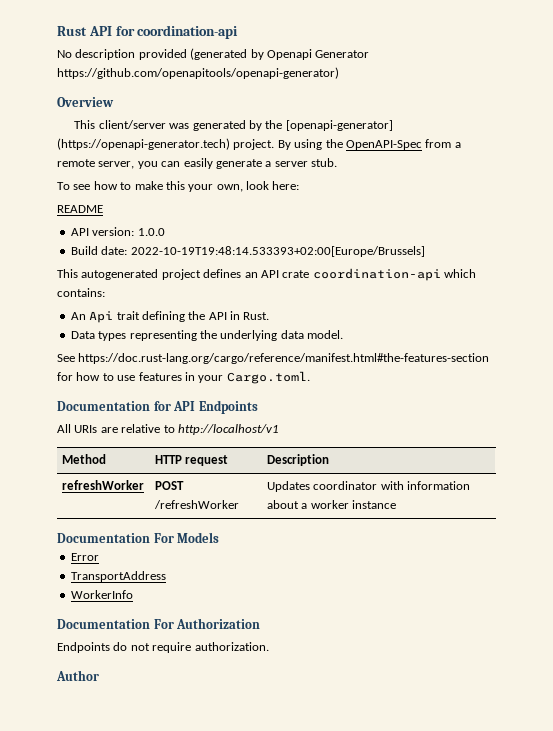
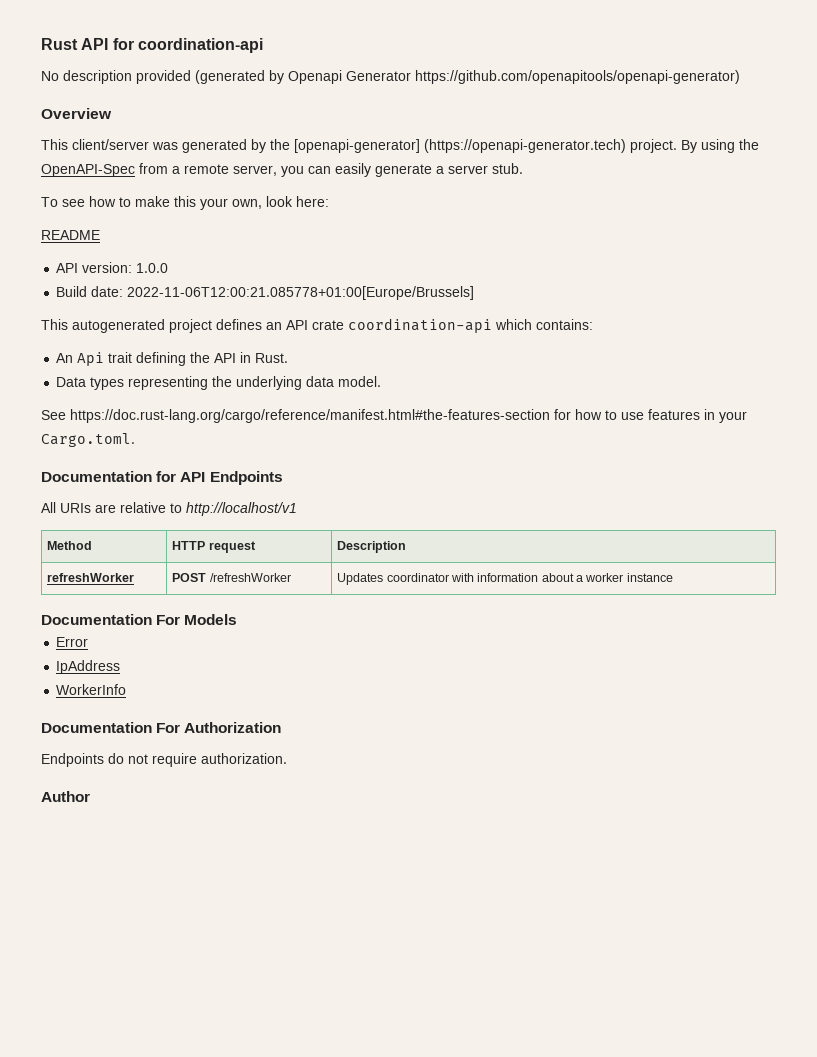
[130,246,425,257] 2022-10-19T19:48:14.533393+02:00[Europe/Brussels] -> [127,286,475,300] 2022-11-06T12:00:21.085778+01:00[Europe/Brussels]
[70,571,166,582] TransportAddress -> [56,660,121,674] IpAddress

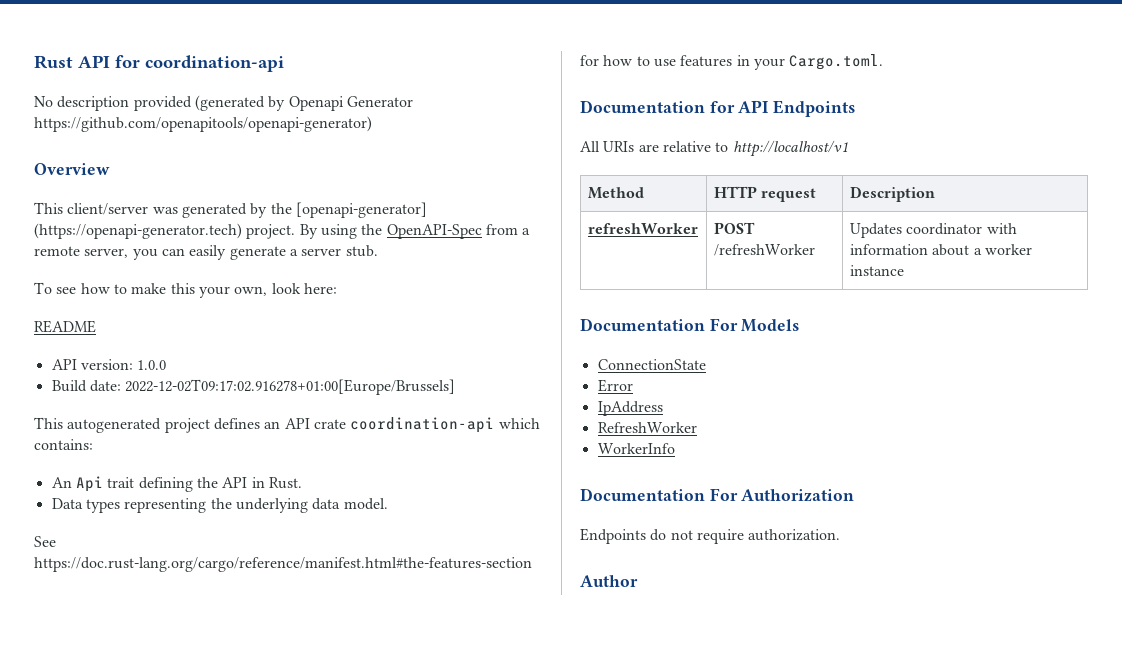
[127,286,475,300] 2022-11-06T12:00:21.085778+01:00[Europe/Brussels] -> [125,379,456,395] 2022-12-02T09:17:02.916278+01:00[Europe/Brussels]
(238, 619) none -> [597,359,706,370] // ConnectionState
(121, 667) none -> [597,422,697,433] // RefreshWorker

